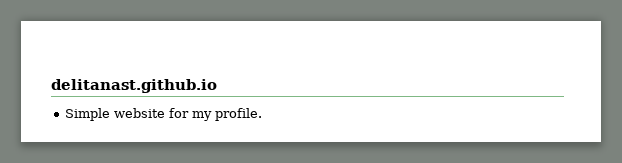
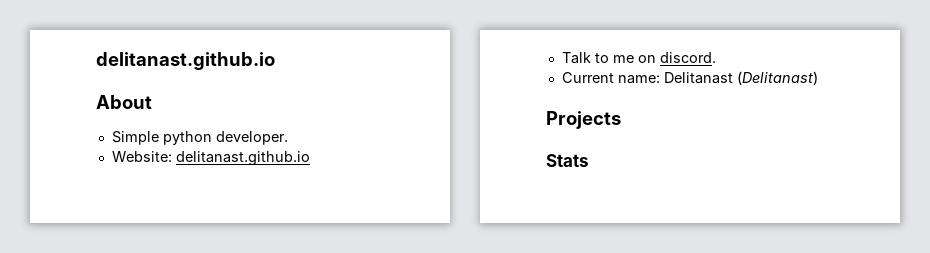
[51,79,217,93] delitanast.github.io -> [96,52,275,70] [96,95,152,109] delitanast.github.io // About
[113,108,262,121] website for my profile. -> [162,131,288,145] [111,151,310,166] [561,52,716,64] [561,71,818,85] [546,111,621,129] [546,154,589,167] python developer. // Website: delitanast.github.io // Talk to me on discord. // Current name: Delitanast (Delitanast) // Projects // Stats

